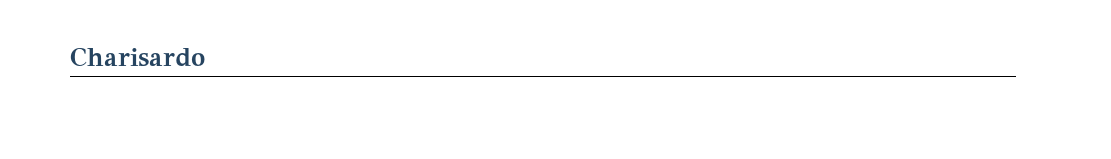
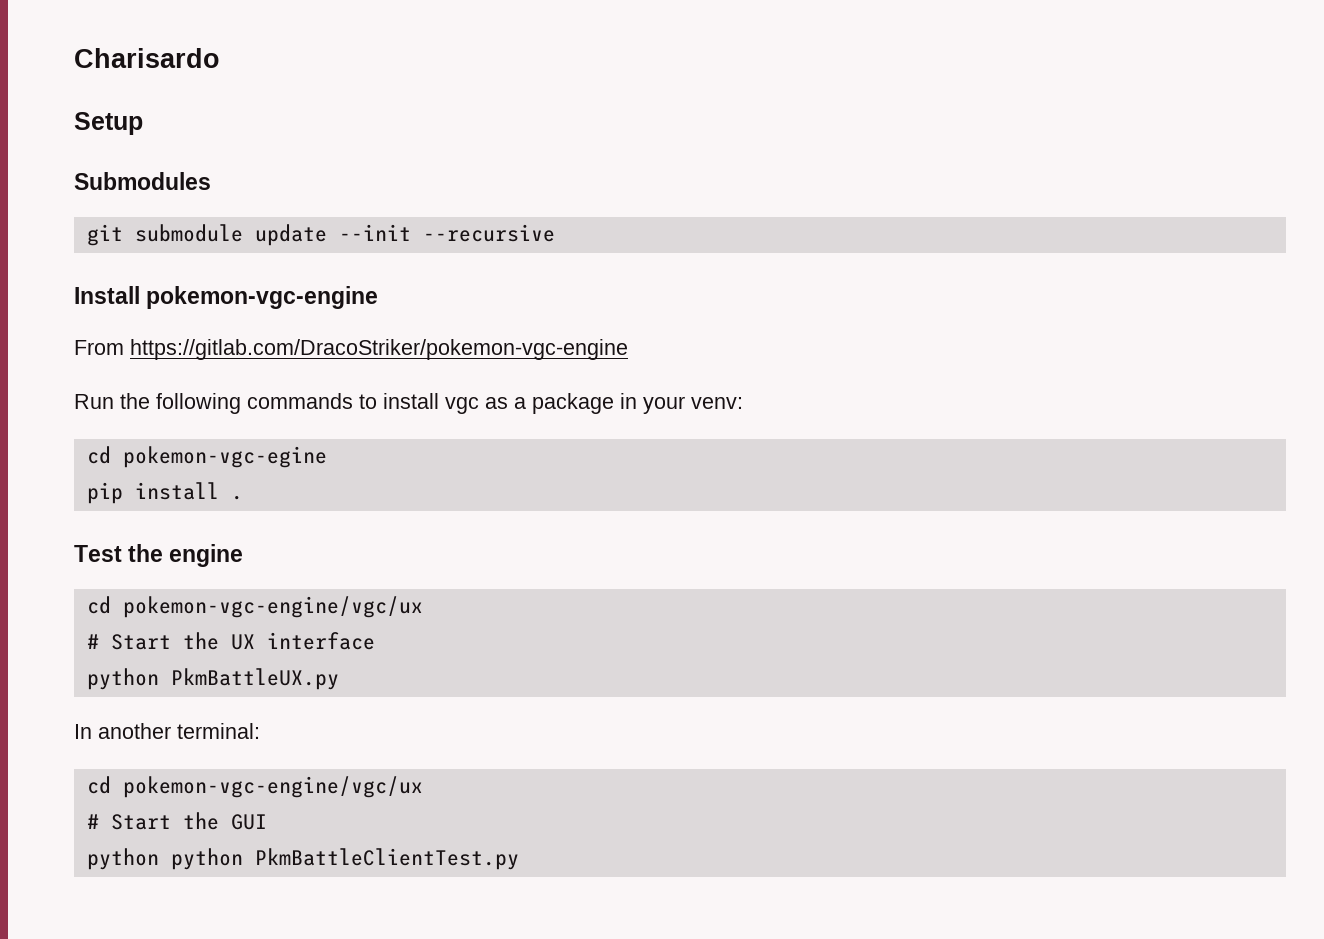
(205, 57) none -> [74,112,143,135] [74,172,211,190] [86,224,555,246] [74,286,379,309] [74,339,628,360] [74,393,743,414] [86,446,327,468] [86,482,243,504] [74,544,244,567] [86,596,423,618] [86,632,375,650] [86,668,339,690] [74,723,260,739] [86,776,423,798] [86,812,267,830] [86,848,519,870] // Setup // Submodules // git submodule update --init --recursive // Install pokemon-vgc-engine // From https://gitlab.com/DracoStriker/pokemon-vgc-engine // Run the following commands to install vgc as a package in your venv: // cd pokemon-vgc-egine // pip install . // Test the engine // cd pokemon-vgc-engine/vgc/ux // # Start the UX interface // python PkmBattleUX.py // In another terminal: // cd pokemon-vgc-engine/vgc/ux // # Start the GUI // python python PkmBattleClientTest.py

